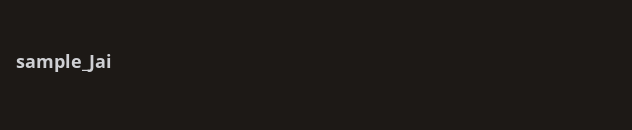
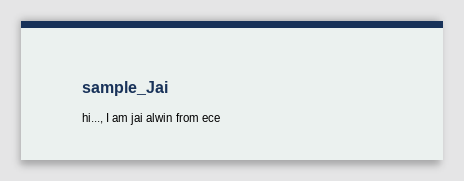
(112, 63) none -> [82,113,220,125] // hi..., I am jai alwin from ece

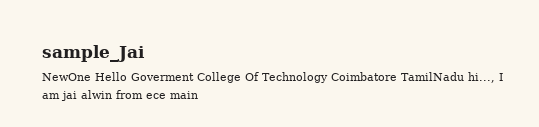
(168, 88) none -> [42,72,464,83] NewOne Hello Goverment College Of Technology Coimbatore TamilNadu
(220, 118) none -> [170,91,198,99] main

